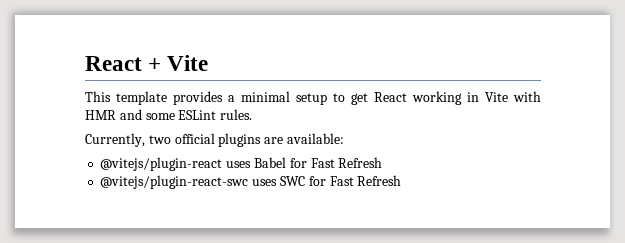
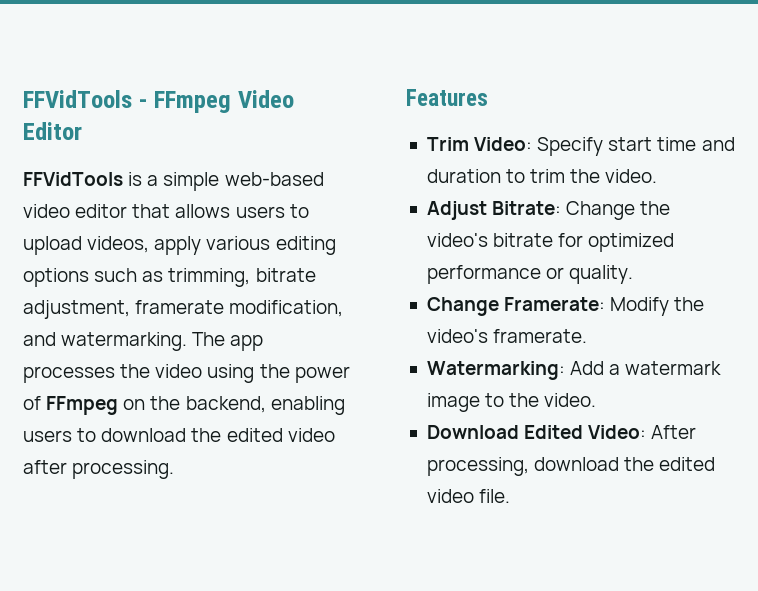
[85,55,209,71] [85,91,541,105] [85,109,253,120] [85,133,344,147] [100,157,383,171] [100,175,402,189] React + Vite // This template provides a minimal setup to get React working in Vite with HMR and some ESLint rules. // Currently, two official plugins are available: // @vitejs/plugin-react uses Babel for Fast Refresh // @vitejs/plugin-react-swc uses SWC for Fast Refresh -> [23,90,294,113] [23,122,82,140] [23,172,324,191] [23,204,309,218] [23,236,336,255] [23,268,316,287] [23,300,344,319] [23,332,264,351] [23,364,350,383] [23,396,345,415] [23,428,335,442] [23,460,175,479] [406,89,488,106] [426,137,735,156] [426,169,658,183] [426,201,671,220] [426,233,675,252] [426,265,634,284] [426,297,705,316] [426,329,588,343] [426,361,722,380] [426,393,597,412] [426,425,697,439] [426,457,716,476] [426,489,511,503] FFVidTools - FFmpeg Video Editor // FFVidTools is a simple web-based video editor that allows users to upload videos, apply various editing options such as trimming, bitrate adjustment, framerate modification, and watermarking. The app processes the video using the power of FFmpeg on the backend, enabling users to download the edited video after processing. // Features // Trim Video: Specify start time and duration to trim the video. // Adjust Bitrate: Change the video's bitrate for optimized performance or quality. // Change Framerate: Modify the video's framerate. // Watermarking: Add a watermark image to the video. // Download Edited Video: After processing, download the edited video file.

